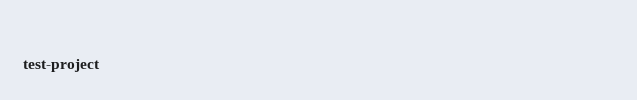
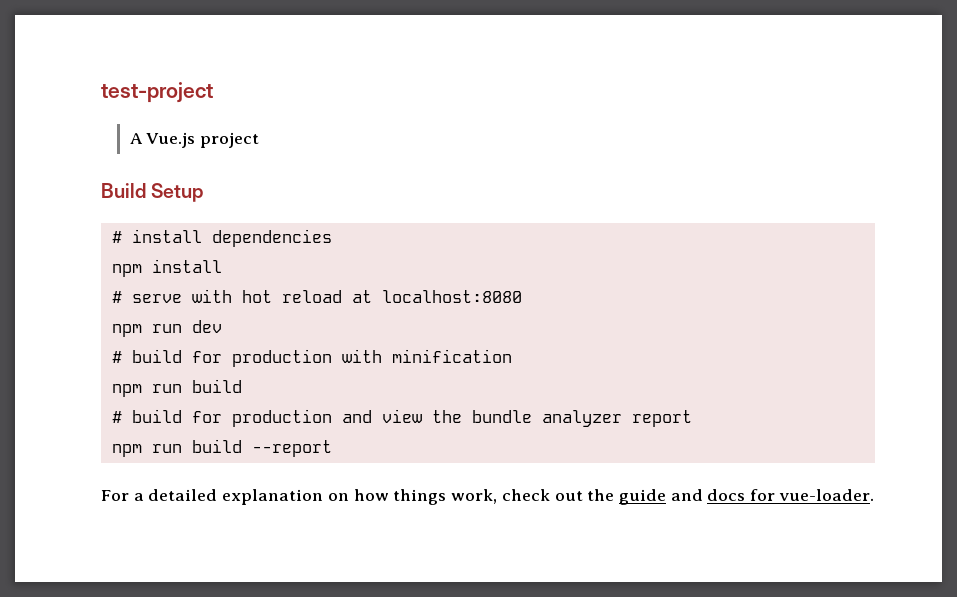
(100, 65) none -> [129,132,260,148] [101,183,204,202] [111,229,332,247] [111,259,222,277] [111,289,522,303] [111,320,222,337] [111,349,512,367] [111,379,242,397] [111,409,692,427] [111,439,332,457] [101,489,874,505] // A Vue.js project // Build Setup // # install dependencies // npm install // # serve with hot reload at localhost:8080 // npm run dev // # build for production with minification // npm run build // # build for production and view the bundle analyzer report // npm run build --report // For a detailed explanation on how things work, check out the guide and docs for vue-loader.

